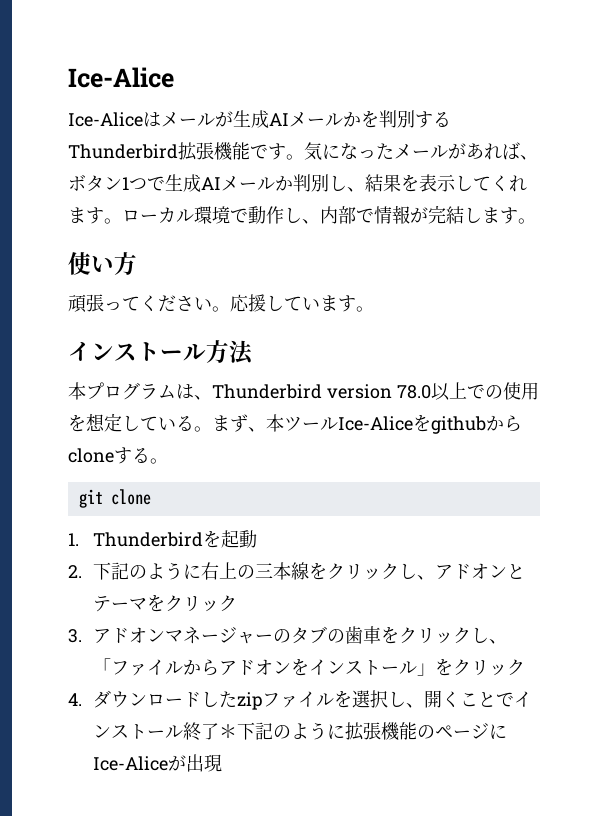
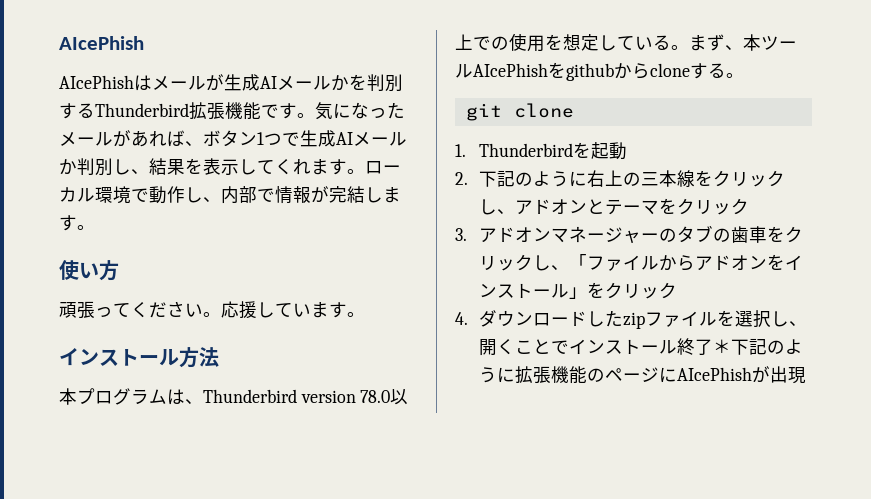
[68,67,174,88] [68,112,143,127] Ice-Alice // Ice-Alice -> [59,36,144,50] [59,75,134,89] AIcePhish // AIcePhish
[338,416,413,431] Ice-Alice -> [473,63,548,77] AIcePhish
[92,756,168,771] Ice-Alice -> [677,367,753,381] AIcePhish

